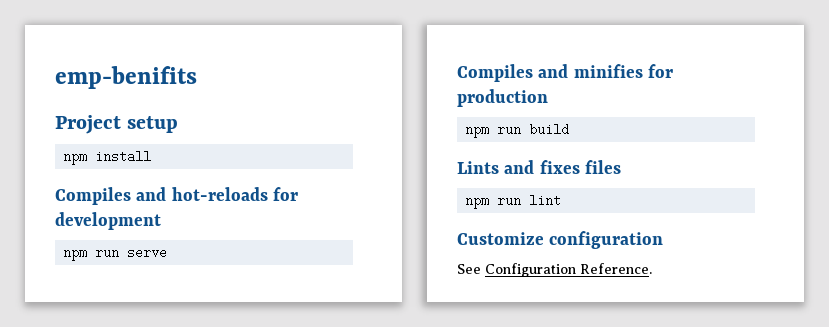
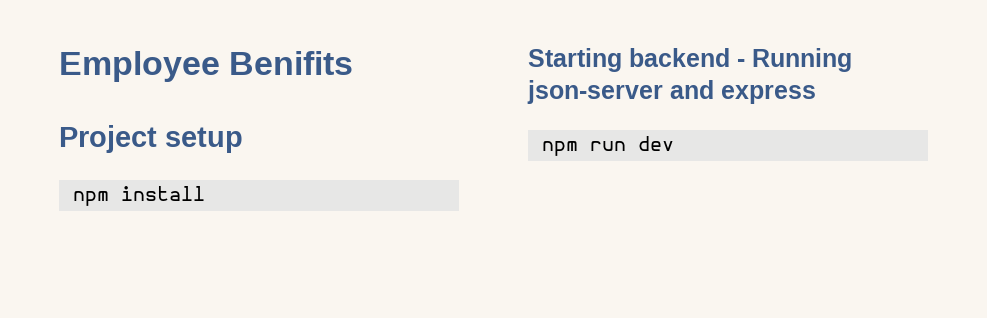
[55,66,197,89] emp-benifits -> [59,51,354,82] Employee Benifits
[55,187,298,205] [55,212,161,230] [63,246,168,261] [457,64,673,82] [457,89,548,107] [465,123,570,138] [457,160,621,174] [465,195,562,209] [457,231,664,249] [457,263,652,277] Compiles and hot-reloads for development // npm run serve // Compiles and minifies for production // npm run build // Lints and fixes files // npm run lint // Customize configuration // See Configuration Reference. -> [528,48,852,72] [527,80,816,104] [541,136,674,156] Starting backend - Running json-server and express // npm run dev

